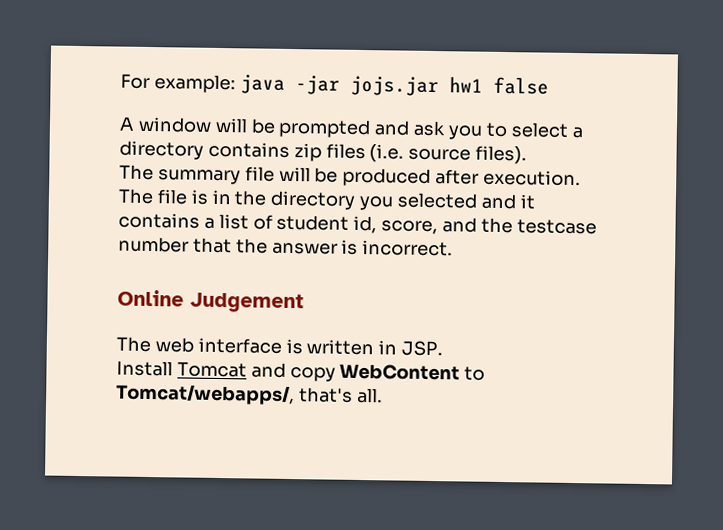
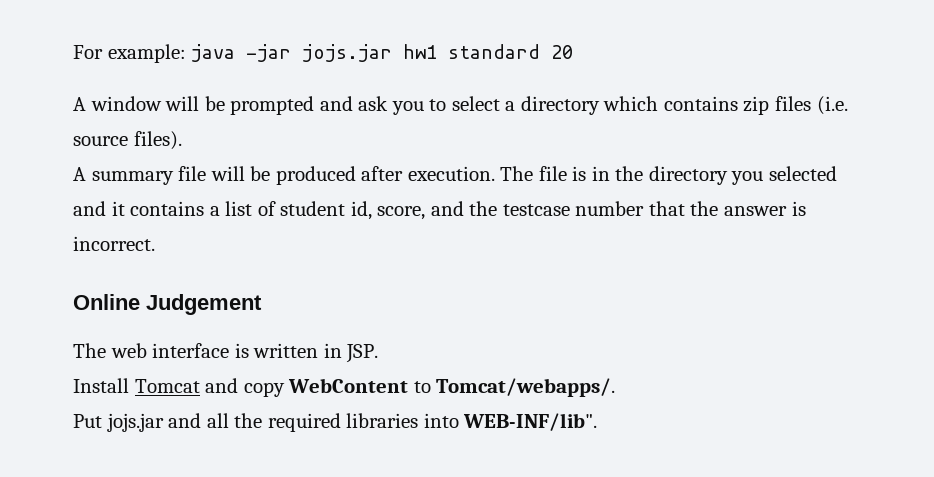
[492,76,549,95] false -> [448,44,574,59] standard 20
(204, 150) none -> [603,96,659,111] which
[119,164,154,181] The -> [73,167,86,181] A
[116,383,383,406] Tomcat/webapps/, that's all. -> [436,378,616,397] [73,413,598,432] Tomcat/webapps/. // Put jojs.jar and all the required libraries into WEB-INF/lib".

